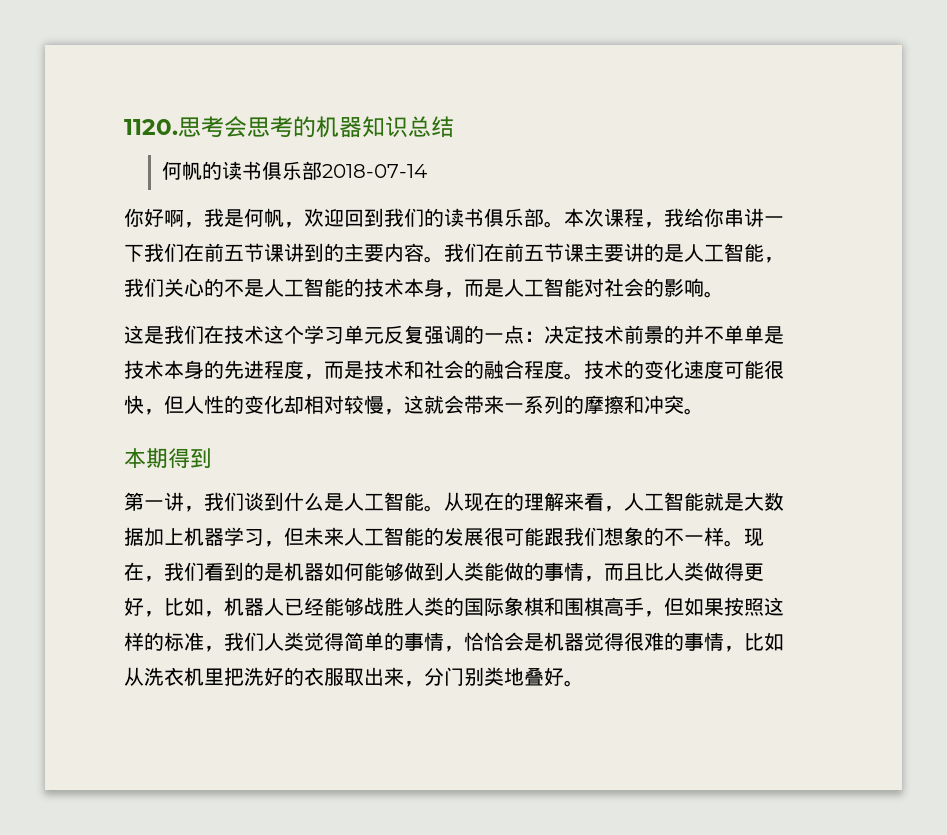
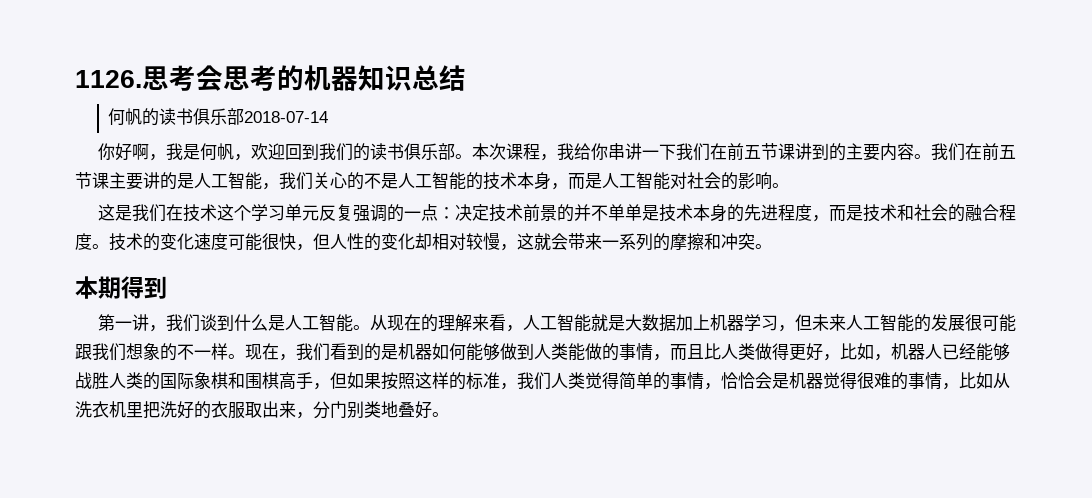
[124,119,178,135] 1120. -> [75,70,142,88] 1126.

